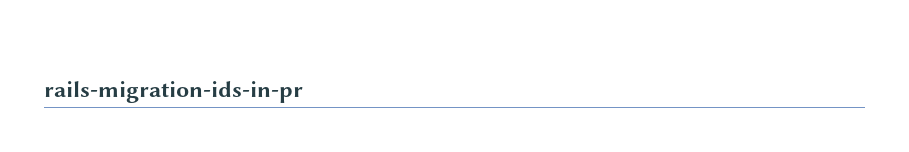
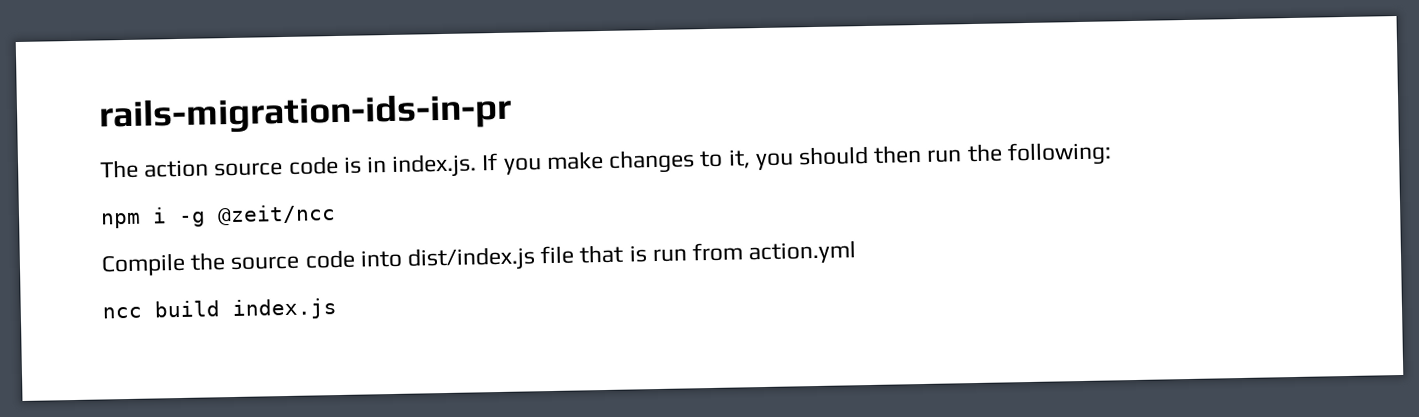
(303, 92) none -> [99,141,1112,179] [100,204,336,229] [101,240,858,277] [102,298,337,321] // The action source code is in index.js. If you make changes to it, you should then run the following: // npm i -g @zeit/ncc // Compile the source code into dist/index.js file that is run from action.yml // ncc build index.js

